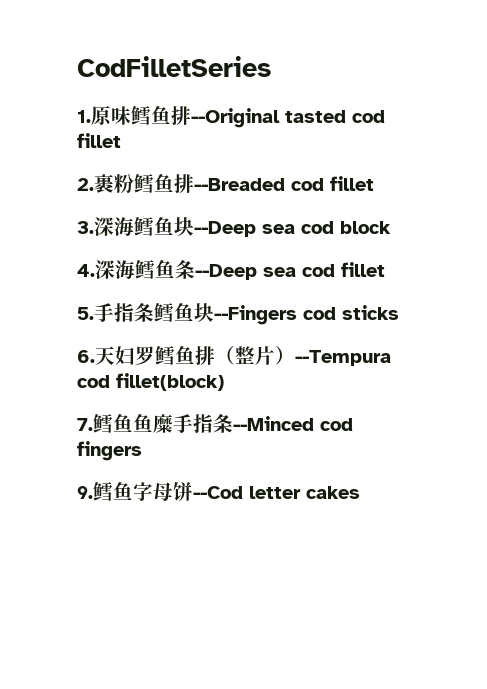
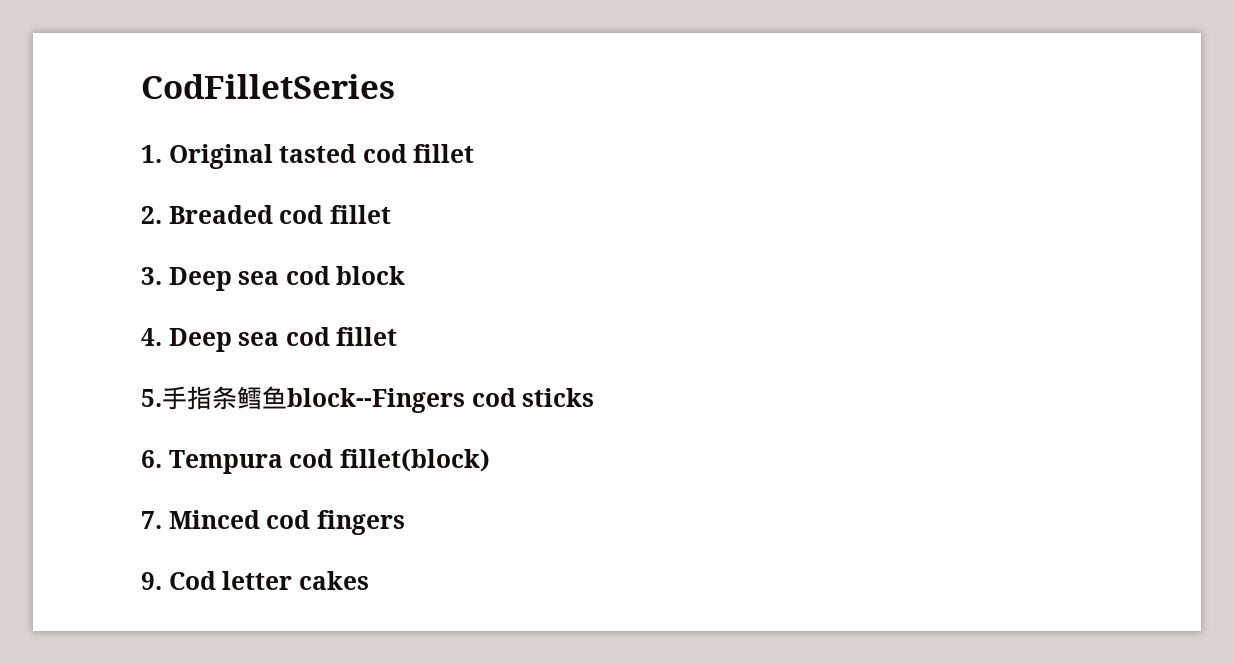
[91,106,280,128] 原味鳕鱼排--Original -> [168,144,273,169] Original
[94,174,285,194] 裹粉鳕鱼排--Breaded -> [168,205,273,224] Breaded
[94,217,256,237] 深海鳕鱼块--Deep -> [168,267,232,291] Deep
[95,260,257,280] 深海鳕鱼条--Deep -> [168,328,232,352] Deep
[194,303,297,325] 块--Fingers -> [287,388,465,413] block--Fingers
[95,346,391,366] 天妇罗鳕鱼排（整片）--Tempura -> [168,450,283,474] Tempura
[93,414,314,433] 鳕鱼鱼糜手指条--Minced -> [168,510,260,529] Minced
[93,482,243,501] 鳕鱼字母饼--Cod -> [168,571,216,590] Cod

